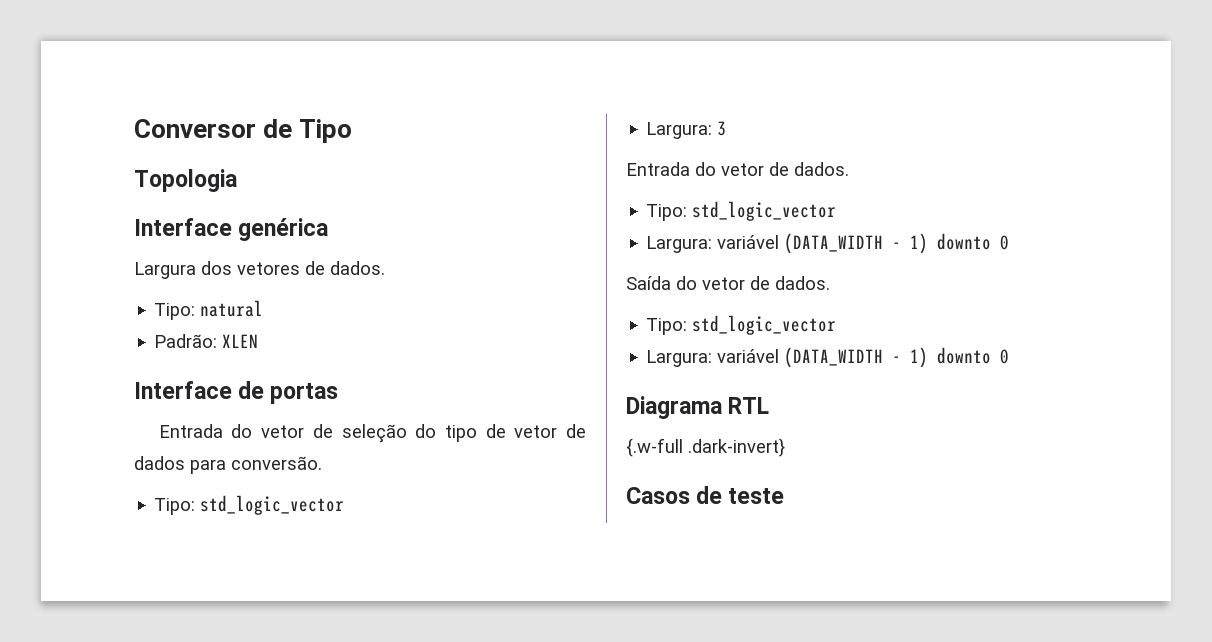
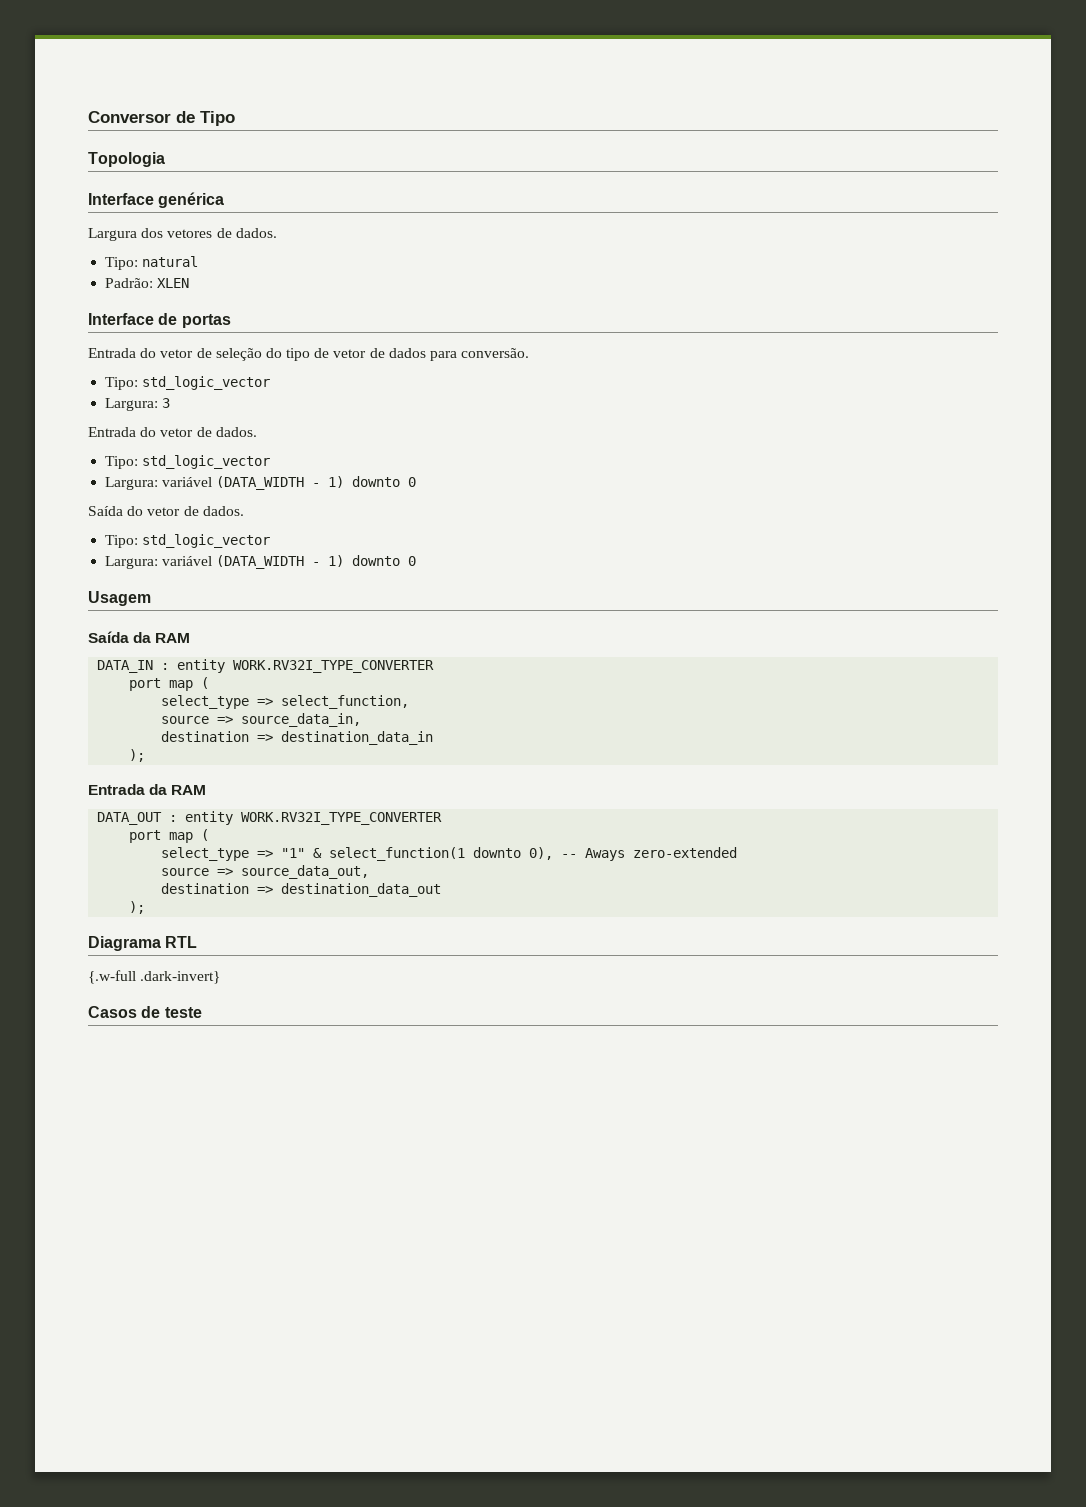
(1010, 356) none -> [88,591,151,606] [88,631,191,643] [97,659,435,673] [129,677,210,691] [161,695,410,709] [161,713,362,727] [161,731,434,745] [129,749,146,762] [88,784,207,795] [97,811,443,825] [129,829,210,843] [161,847,738,861] [161,865,370,879] [161,883,442,897] [129,901,146,914] // Usagem // Saída da RAM // DATA_IN : entity WORK.RV32I_TYPE_CONVERTER // port map ( // select_type => select_function, // source => source_data_in, // destination => destination_data_in // ); // Entrada da RAM // DATA_OUT : entity WORK.RV32I_TYPE_CONVERTER // port map ( // select_type => "1" & select_function(1 downto 0), -- Aways zero-extended // source => source_data_out, // destination => destination_data_out // );

